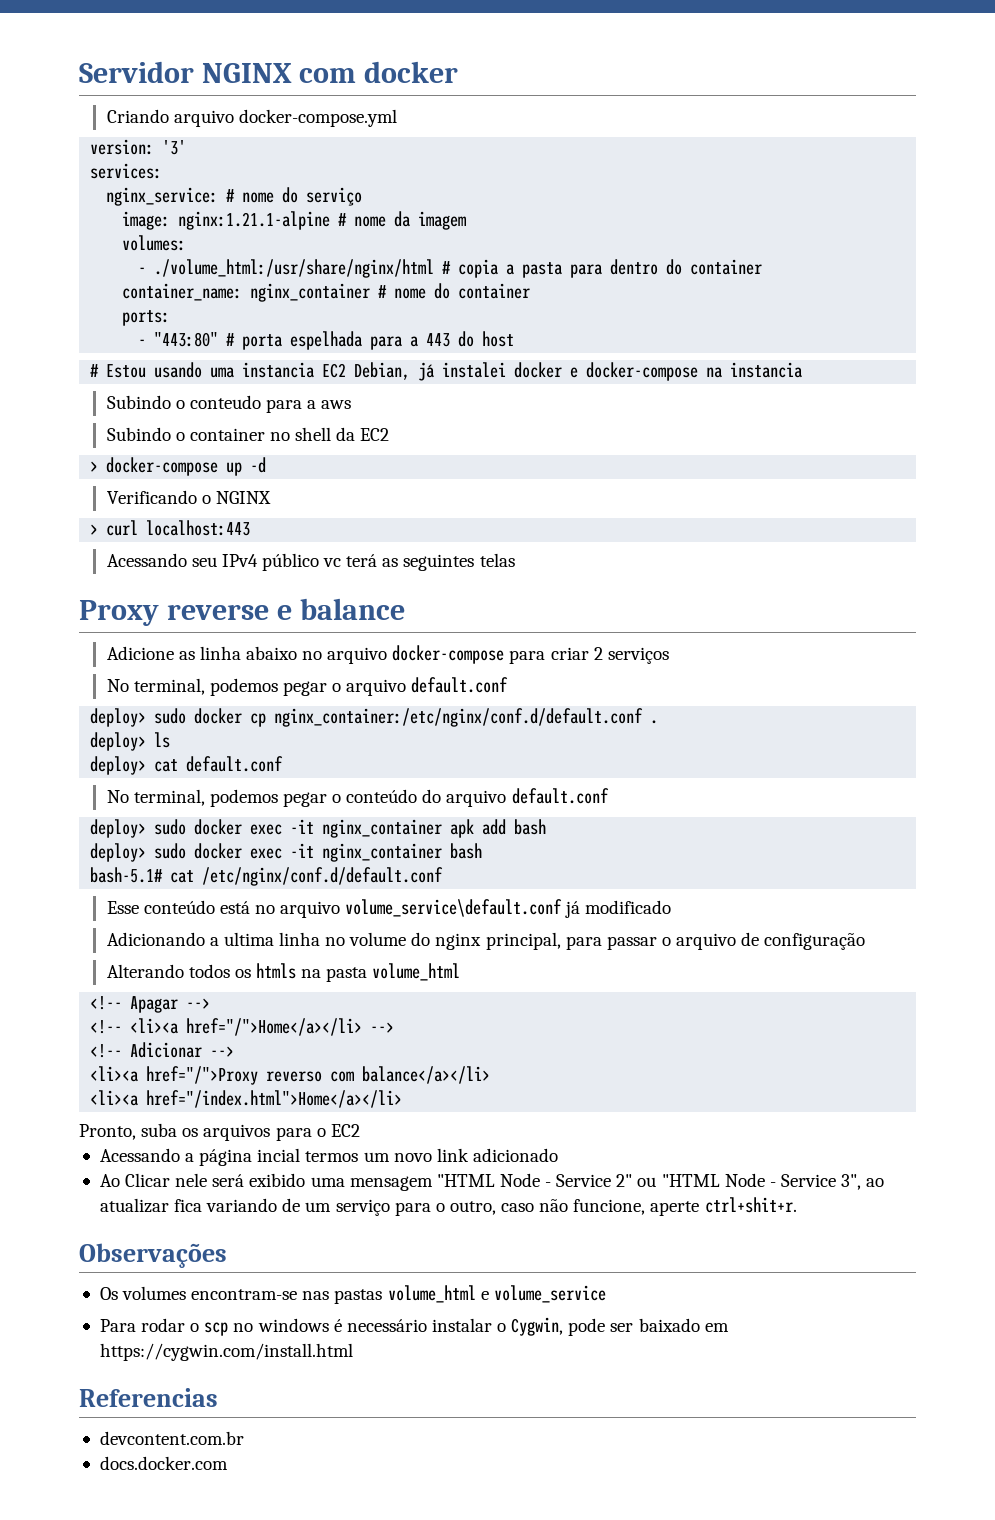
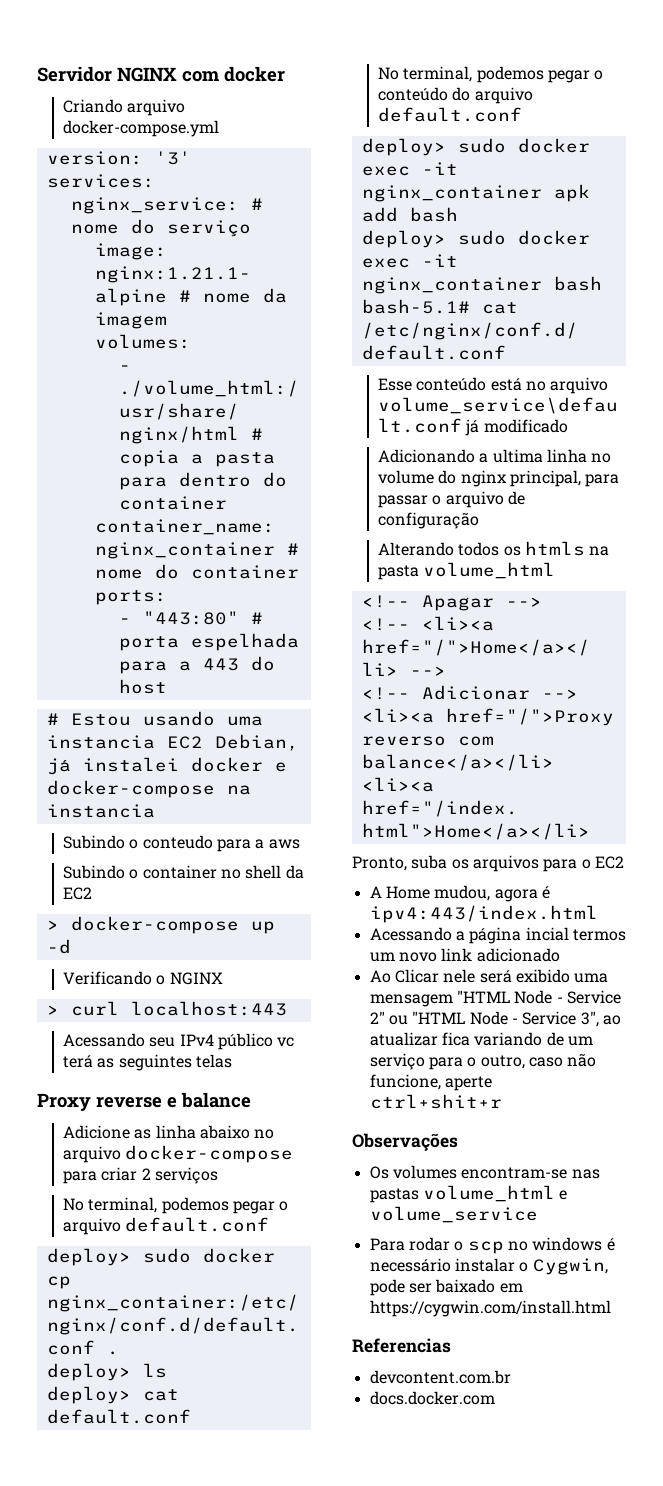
(360, 1130) none -> [369,885,551,902] [369,905,598,923] // A Home mudou, agora é ipv4:443/index.html
[704,1197,797,1213] ctrl+shit+r. -> [369,1094,502,1109] ctrl+shit+r

